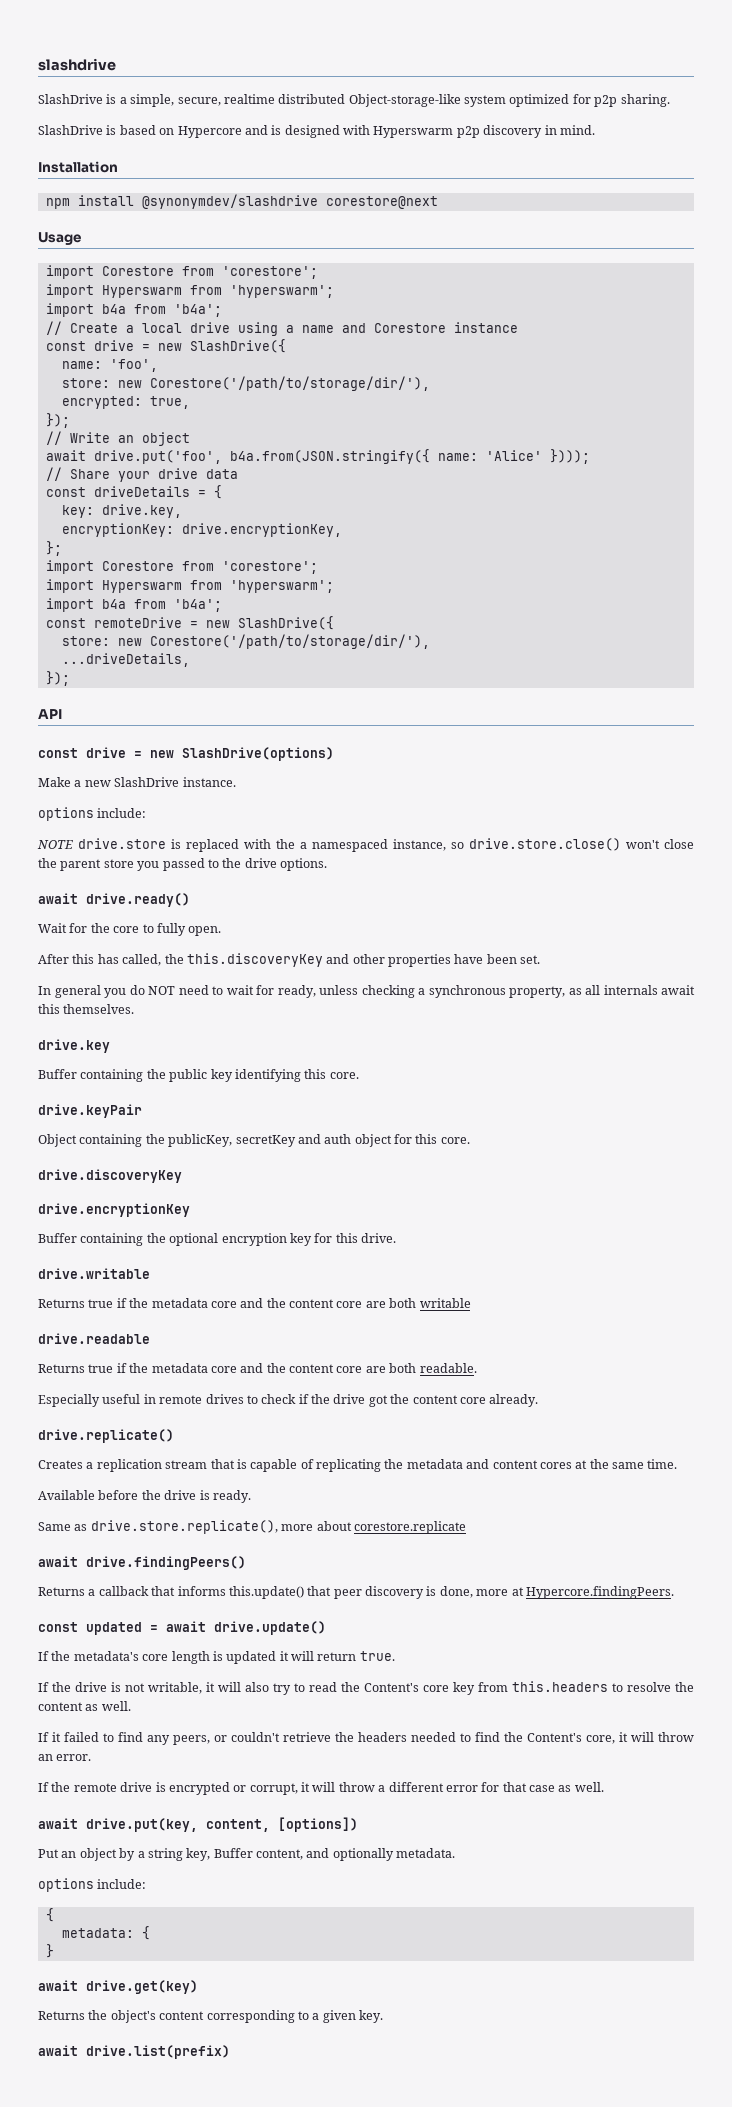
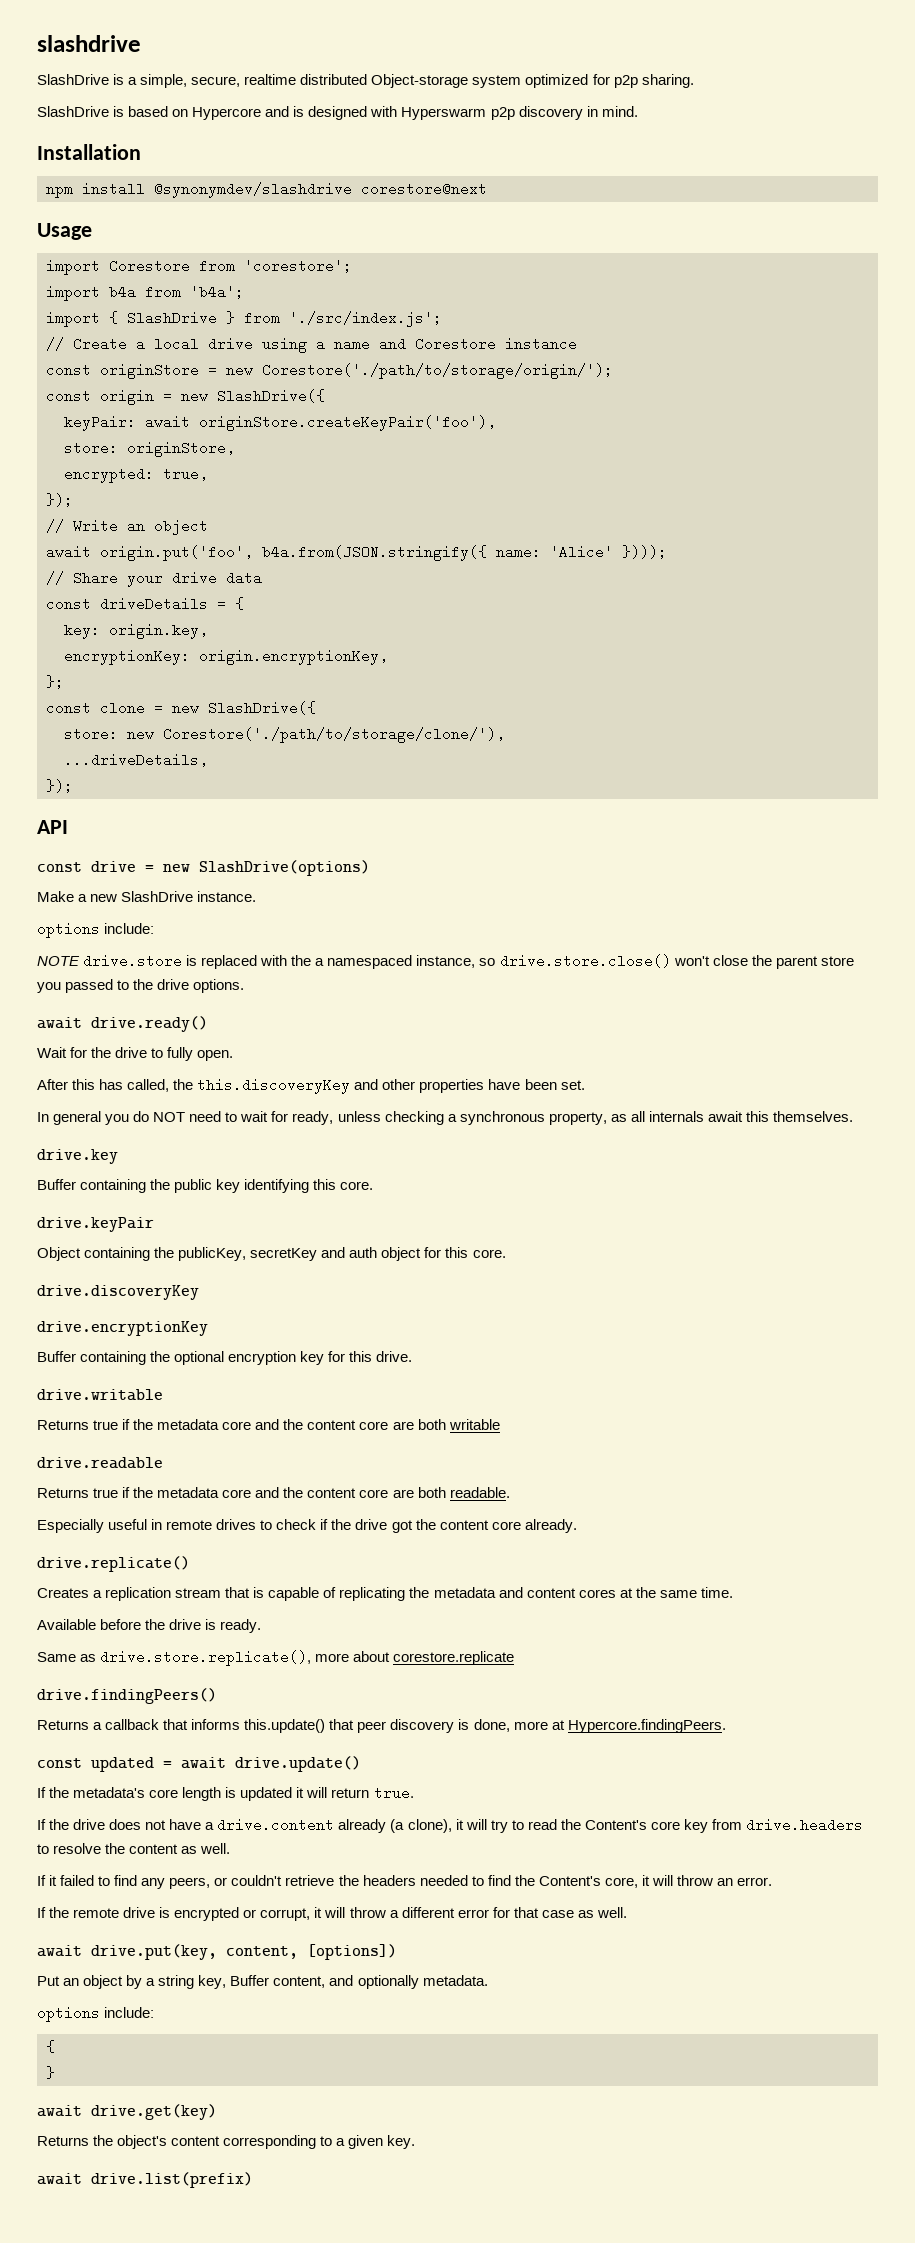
[348,94,461,107] Object-storage-like -> [371,74,469,88] Object-storage
[45,284,334,298] [45,303,222,317] // import Hyperswarm from 'hyperswarm'; // import b4a from 'b4a'; -> [46,285,244,301] [46,311,442,327] // import b4a from 'b4a'; // import { SlashDrive } from './src/index.js';
[93,339,286,353] [61,359,158,372] [61,376,430,391] drive = new SlashDrive({ // name: 'foo', // store: new Corestore('/path/to/storage/dir/'), -> [100,363,613,379] [46,389,325,405] [64,415,496,431] [64,441,235,457] originStore = new Corestore('./path/to/storage/origin/'); // const origin = new SlashDrive({ // keyPair: await originStore.createKeyPair('foo'), // store: originStore,
[93,450,222,464] drive.put('foo', -> [100,545,253,561] origin.put('foo',
[101,504,182,518] drive.key, -> [109,623,208,639] origin.key,
[181,523,342,537] drive.encryptionKey, -> [199,649,388,665] origin.encryptionKey,
[45,560,318,574] [45,579,334,593] [45,598,222,612] [45,617,182,628] // import Corestore from 'corestore'; // import Hyperswarm from 'hyperswarm'; // import b4a from 'b4a'; // const remoteDrive -> [46,701,145,715] // const clone
[149,634,430,649] Corestore('/path/to/storage/dir/'), -> [163,727,505,743] Corestore('./path/to/storage/clone/'),
[113,926,140,933] core -> [115,1047,148,1058] drive
[38,1556,78,1567] await -> (515, 1658) none
[111,1682,269,1694] is not writable, it will also -> [109,1818,487,1833] does not have a drive.content already (a clone), it will
[512,1681,608,1692] this.headers -> [746,1818,864,1832] drive.headers
[61,1926,150,1940] // metadata: { -> (55, 2046) none

